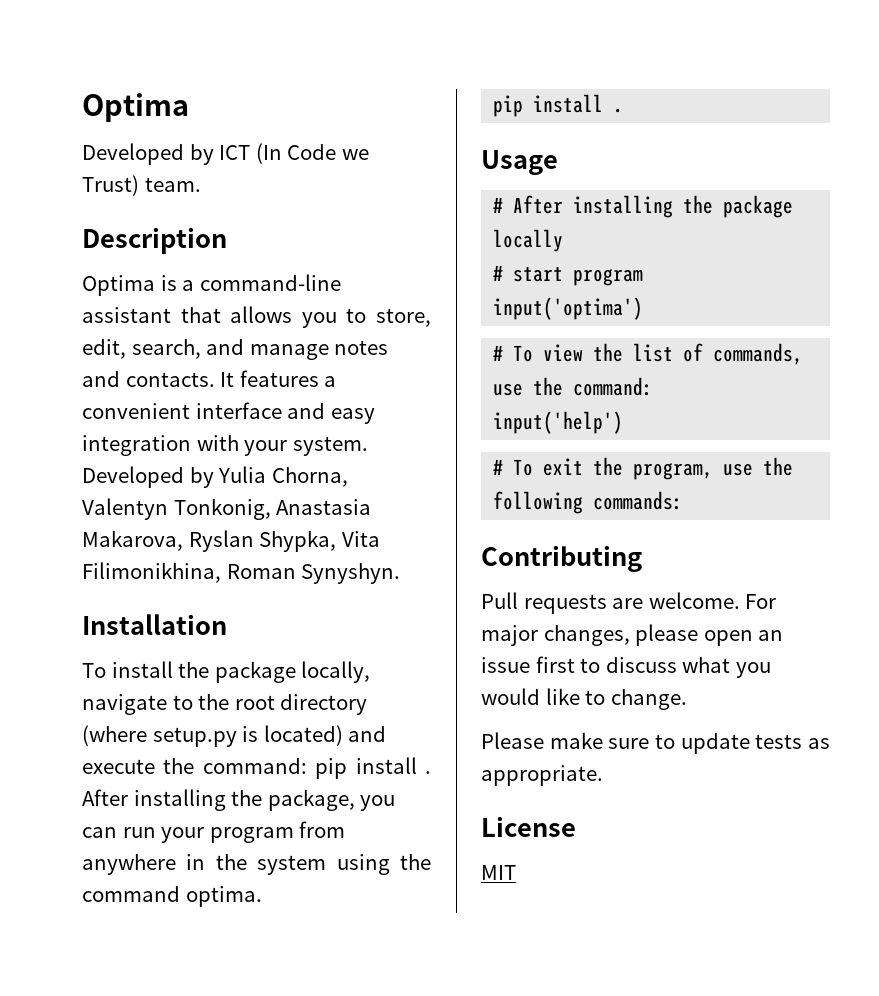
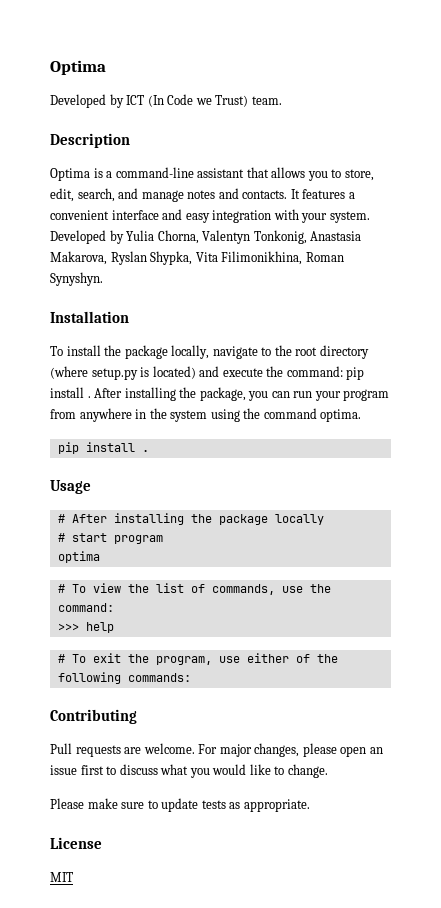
[493,297,644,320] input('optima') -> [57,551,100,563] optima
[493,411,624,434] input('help') -> [57,622,114,633] >>> help
(754, 469) none -> [246,653,310,663] either of

